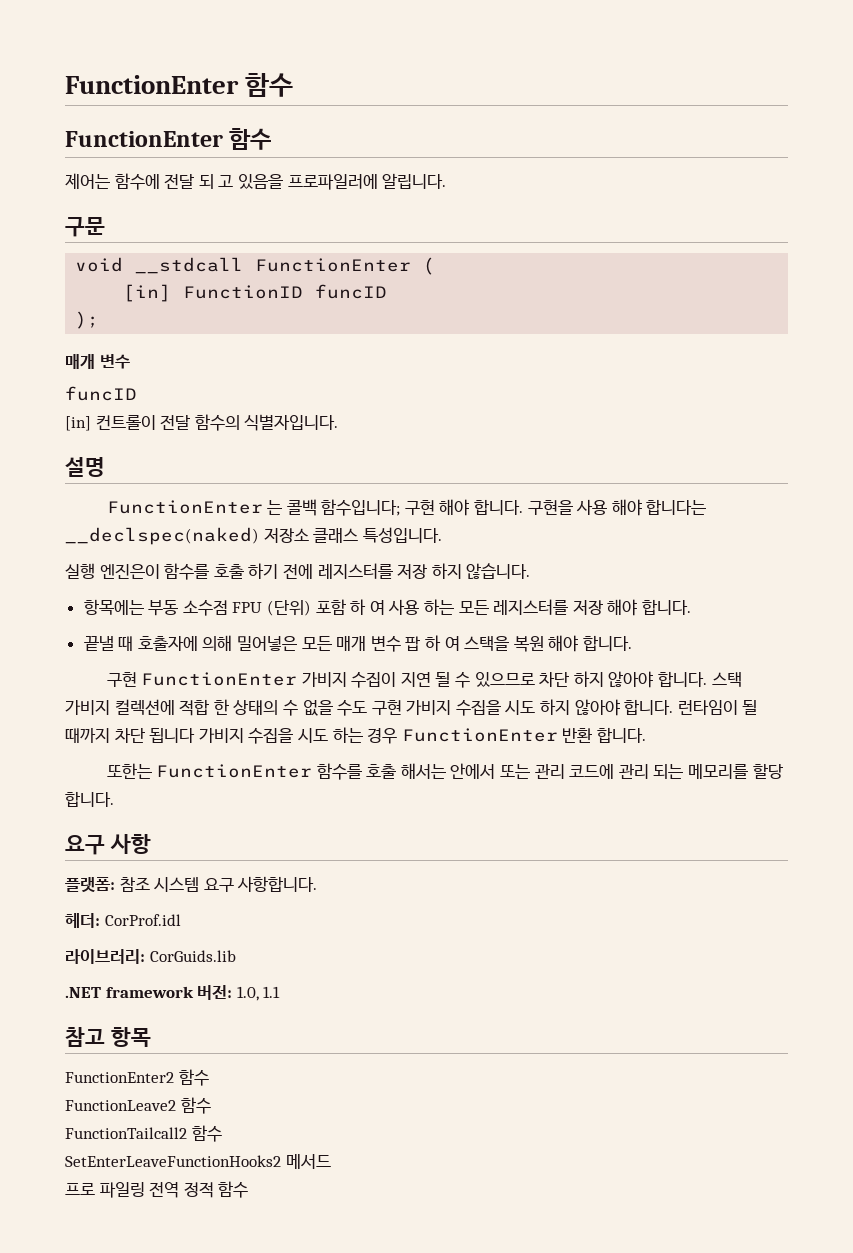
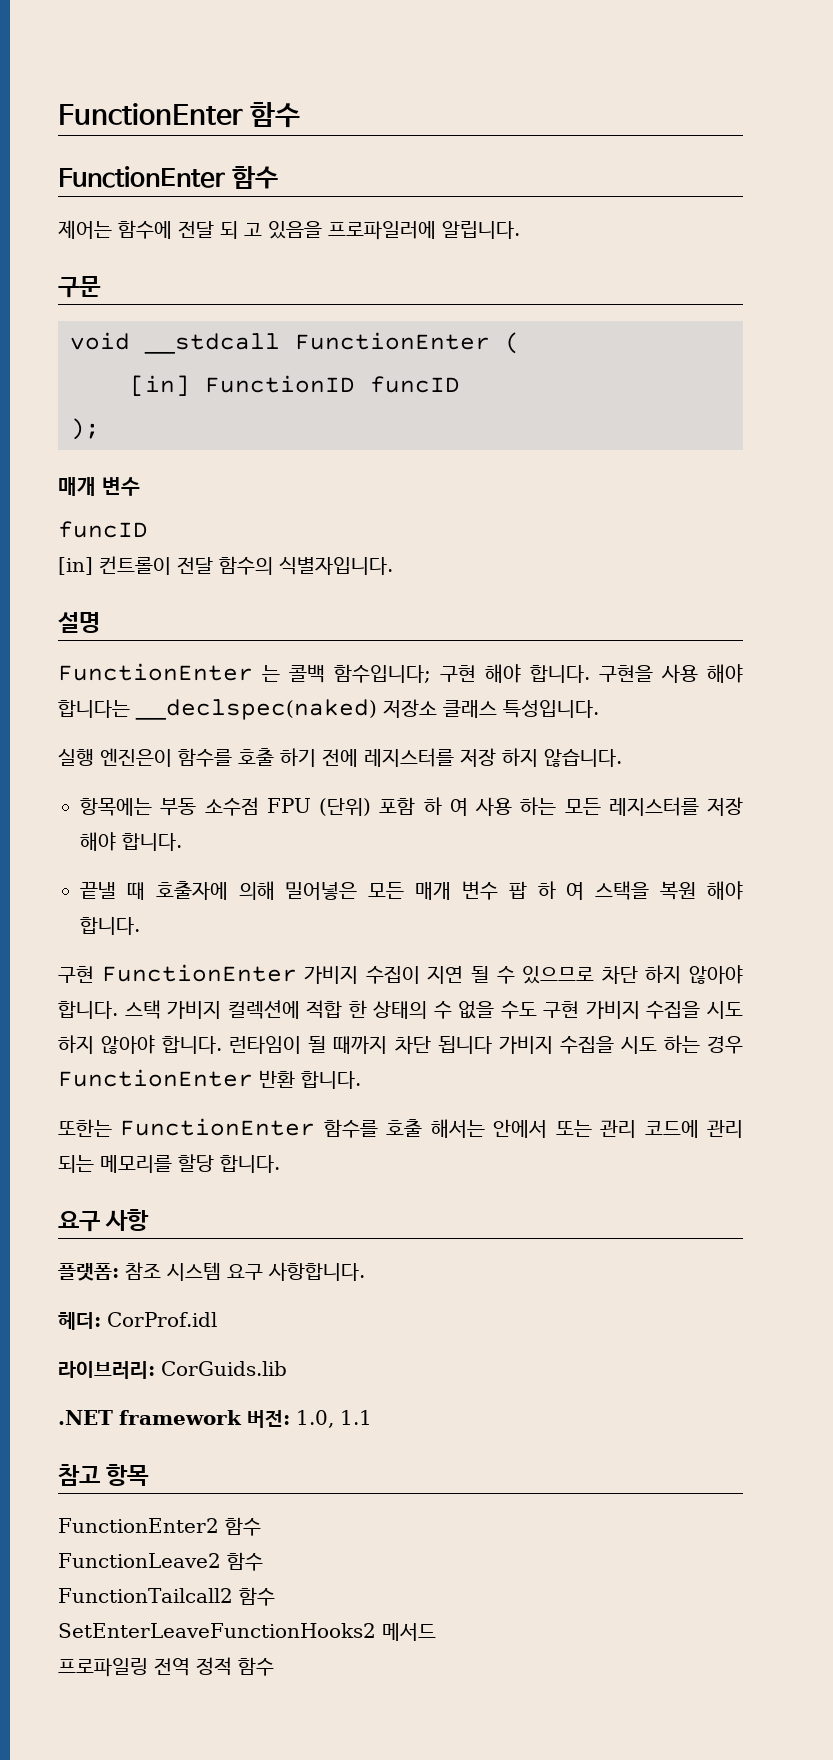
[65,1182,145,1198] 프로 파일링 -> [58,1658,148,1677] 프로파일링

